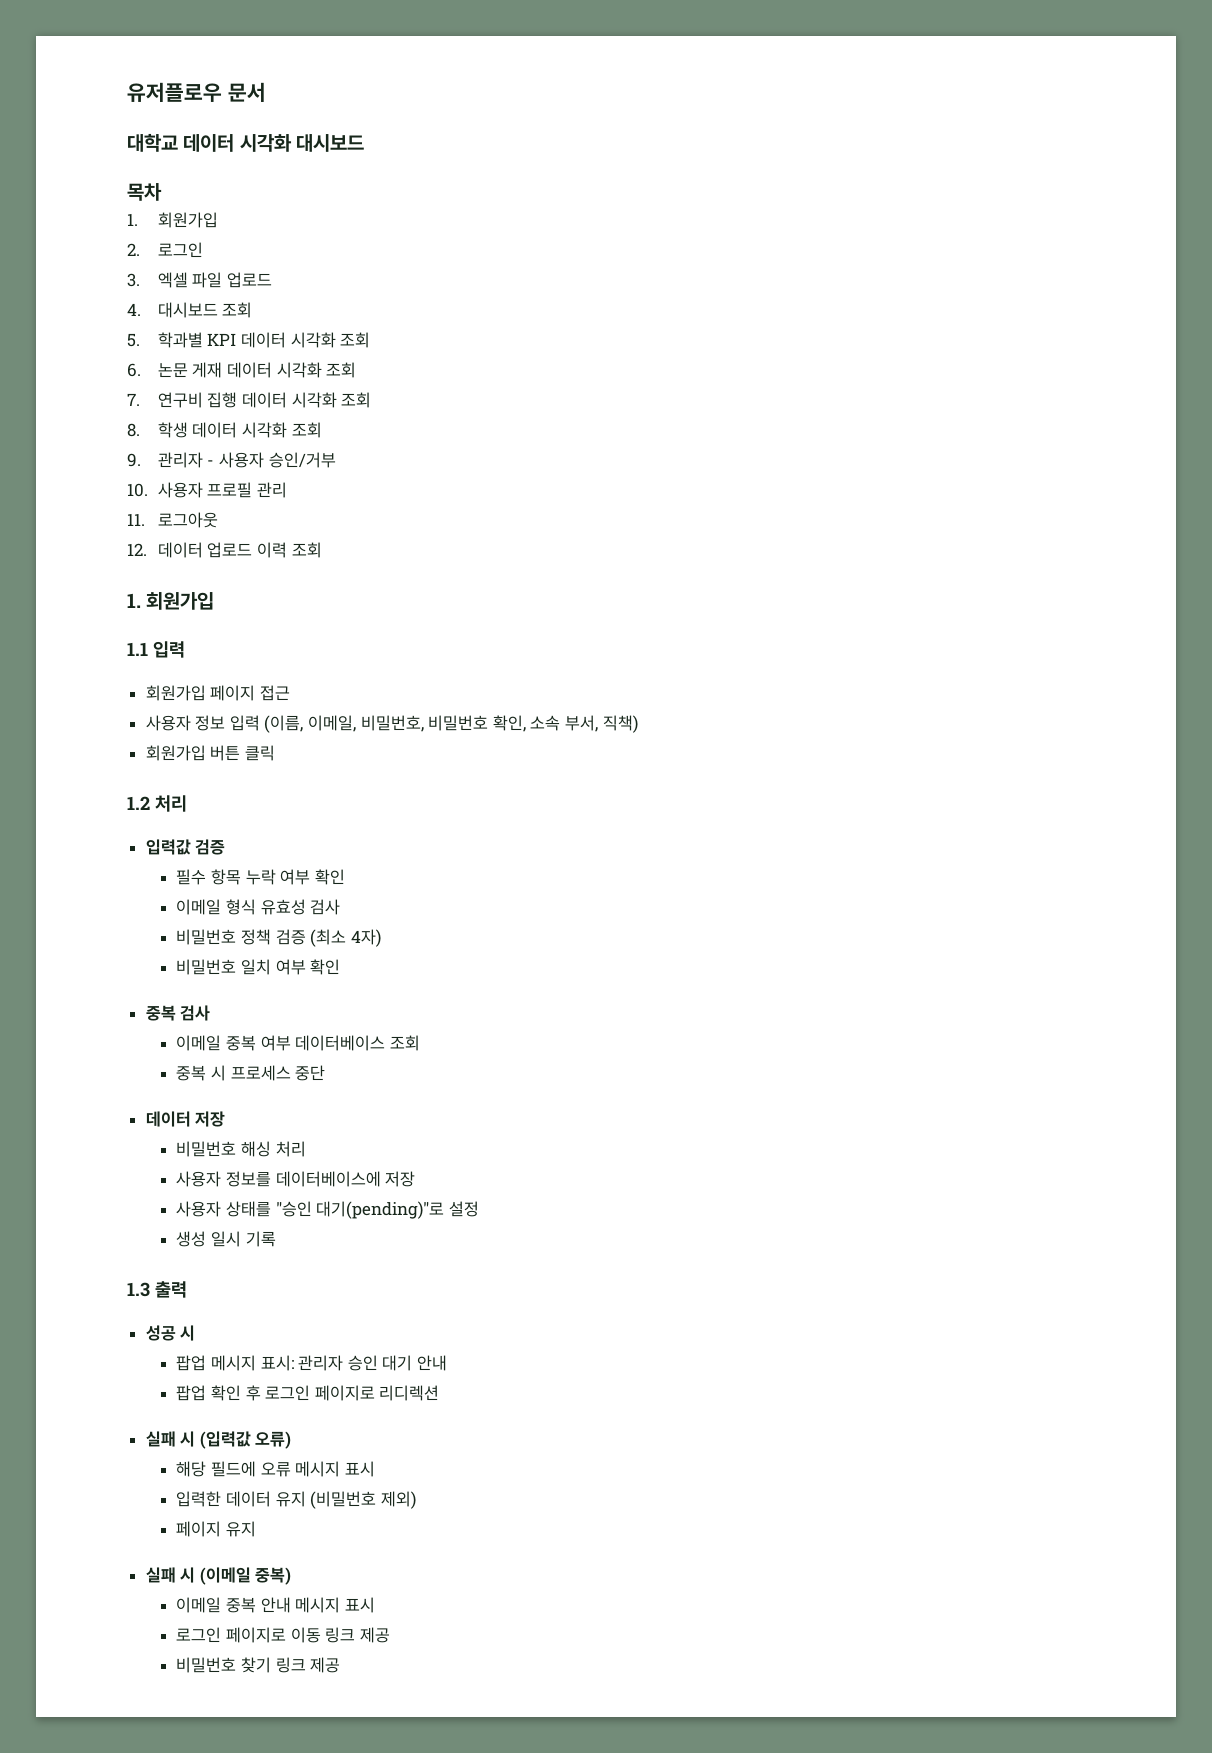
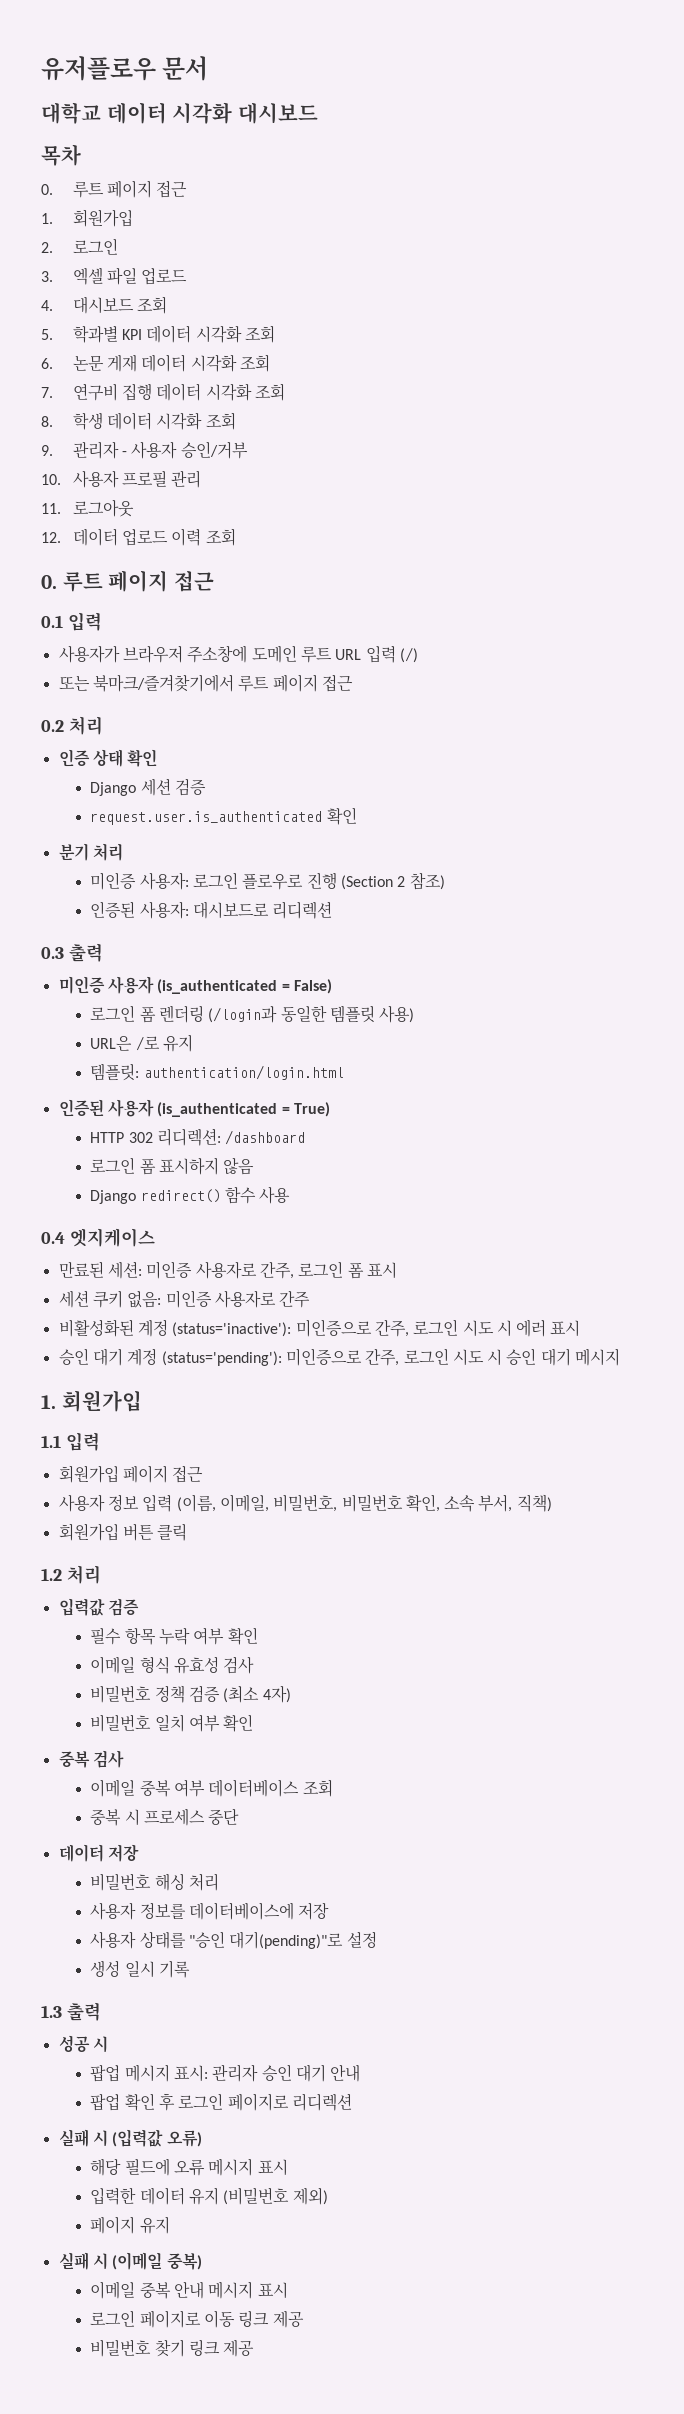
(162, 192) none -> [41,180,188,198] // 0. 루트 페이지 접근
(322, 550) none -> [41,570,214,592] [41,612,102,631] [58,645,418,663] [58,674,353,692] [41,716,103,735] [58,749,158,767] [90,778,206,796] [90,807,357,825] [58,843,123,861] [90,872,445,890] [90,901,333,919] [41,943,103,962] [58,976,332,994] [90,1005,415,1023] [90,1034,193,1052] [90,1063,344,1081] [58,1099,330,1117] [90,1128,306,1146] [90,1157,255,1175] [90,1186,291,1204] [41,1228,155,1247] [58,1261,397,1279] [58,1290,311,1308] [58,1319,581,1337] [58,1348,621,1366] // 0. 루트 페이지 접근 // 0.1 입력 // 사용자가 브라우저 주소창에 도메인 루트 URL 입력 (/) // 또는 북마크/즐겨찾기에서 루트 페이지 접근 // 0.2 처리 // 인증 상태 확인 // Django 세션 검증 // request.user.is_authenticated 확인 // 분기 처리 // 미인증 사용자: 로그인 플로우로 진행 (Section 2 참조) // 인증된 사용자: 대시보드로 리디렉션 // 0.3 출력 // 미인증 사용자 (is_authenticated = False) // 로그인 폼 렌더링 (/login과 동일한 템플릿 사용) // URL은 /로 유지 // 템플릿: authentication/login.html // 인증된 사용자 (is_authenticated = True) // HTTP 302 리디렉션: /dashboard // 로그인 폼 표시하지 않음 // Django redirect() 함수 사용 // 0.4 엣지케이스 // 만료된 세션: 미인증 사용자로 간주, 로그인 폼 표시 // 세션 쿠키 없음: 미인증 사용자로 간주 // 비활성화된 계정 (status='inactive'): 미인증으로 간주, 로그인 시도 시 에러 표시 // 승인 대기 계정 (status='pending'): 미인증으로 간주, 로그인 시도 시 승인 대기 메시지

